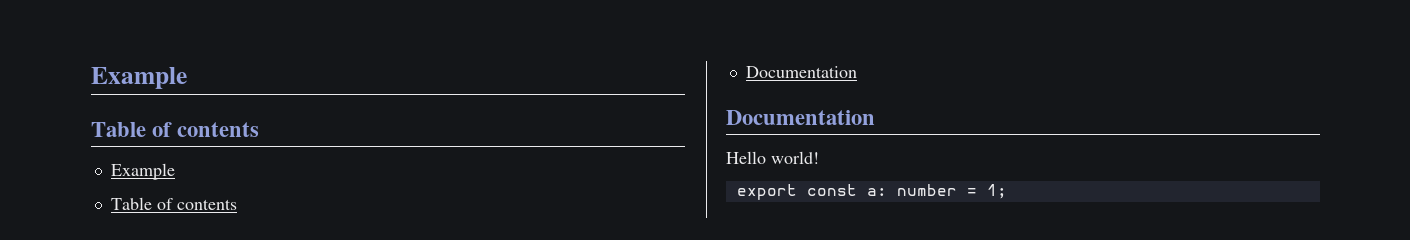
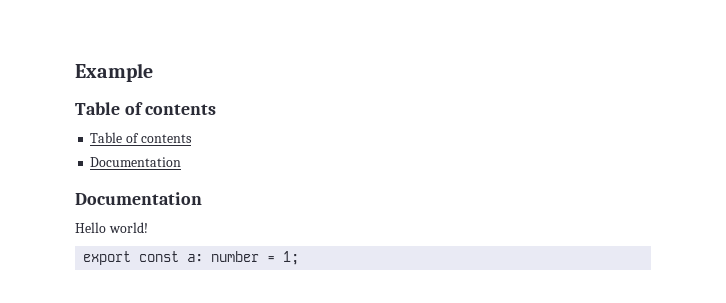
[91,67,187,89] [91,122,260,137] [110,163,175,180] Example // Table of contents // Example -> [75,63,153,82] [75,102,217,115] Example // Table of contents

